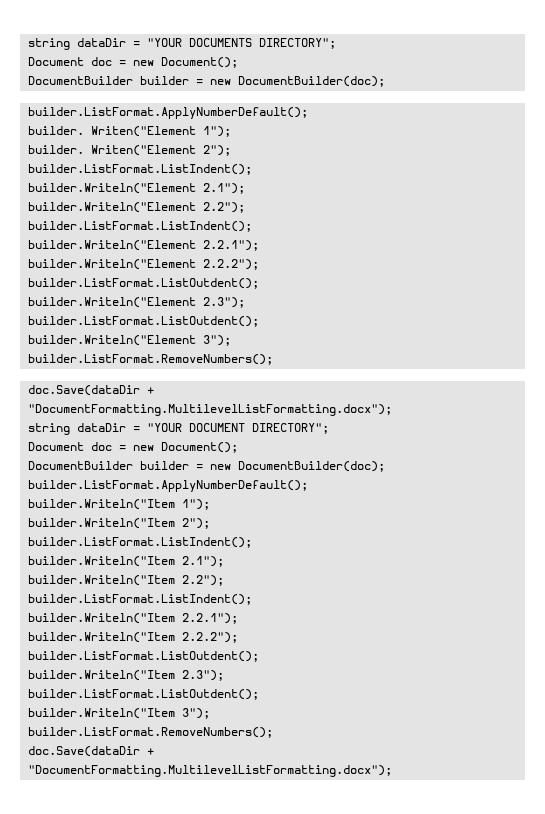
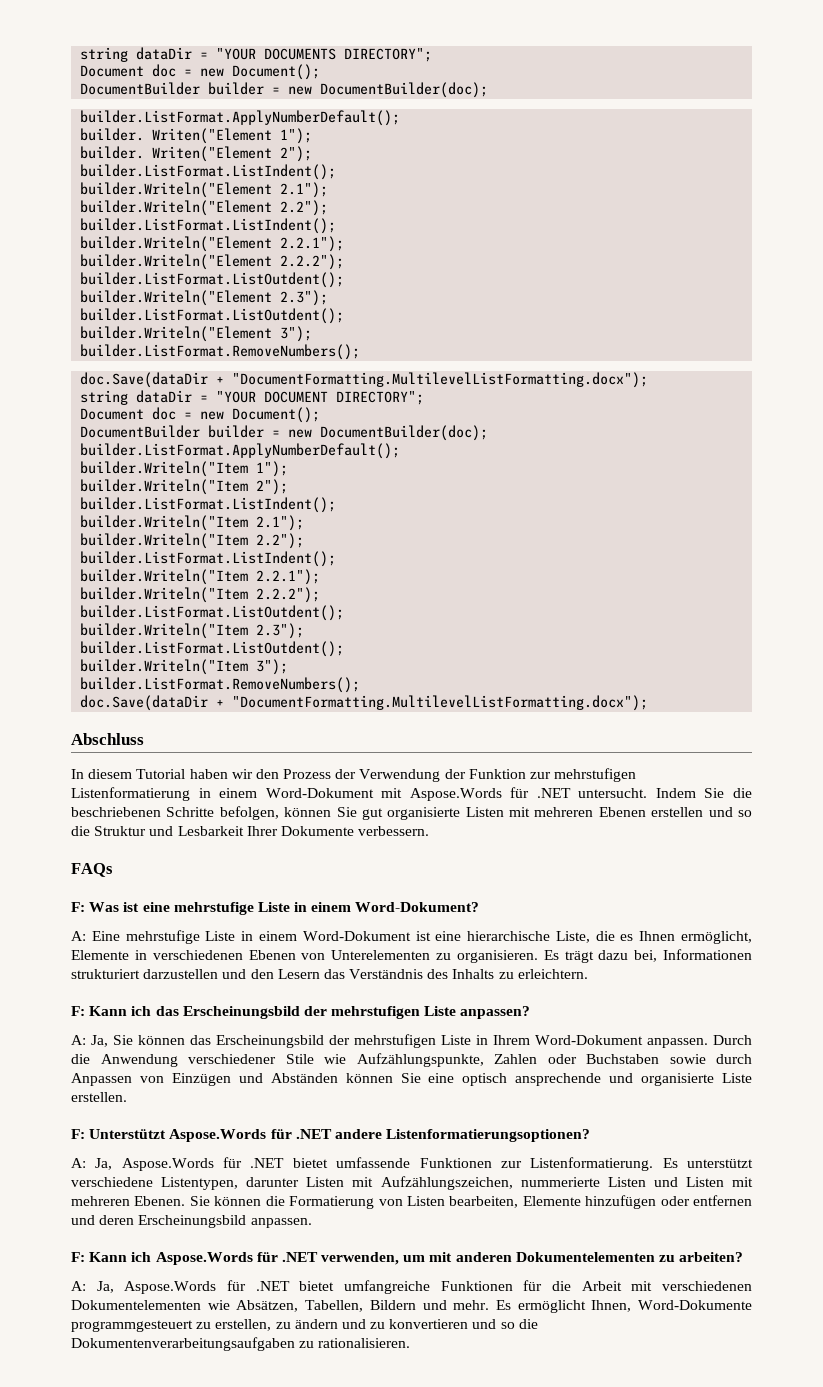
(392, 771) none -> [71,733,144,745] [71,768,637,782] [71,787,752,801] [71,806,752,820] [71,826,430,836] [71,863,113,877] [71,902,480,915] [71,930,753,944] [71,949,753,963] [71,969,588,979] [71,1006,531,1019] [71,1034,752,1048] [71,1053,752,1067] [71,1073,752,1086] [71,1092,127,1102] [71,1129,591,1142] [71,1157,753,1171] [71,1176,754,1190] [71,1195,752,1209] [71,1215,312,1228] [71,1252,744,1265] [71,1280,752,1294] [71,1300,752,1313] [71,1319,538,1332] [71,1337,411,1351] // Abschluss // In diesem Tutorial haben wir den Prozess der Verwendung der Funktion zur mehrstufigen Listenformatierung in einem Word-Dokument mit Aspose.Words für .NET untersucht. Indem Sie die beschriebenen Schritte befolgen, können Sie gut organisierte Listen mit mehreren Ebenen erstellen und so die Struktur und Lesbarkeit Ihrer Dokumente verbessern. // FAQs // F: Was ist eine mehrstufige Liste in einem Word-Dokument? // A: Eine mehrstufige Liste in einem Word-Dokument ist eine hierarchische Liste, die es Ihnen ermöglicht, Elemente in verschiedenen Ebenen von Unterelementen zu organisieren. Es trägt dazu bei, Informationen strukturiert darzustellen und den Lesern das Verständnis des Inhalts zu erleichtern. // F: Kann ich das Erscheinungsbild der mehrstufigen Liste anpassen? // A: Ja, Sie können das Erscheinungsbild der mehrstufigen Liste in Ihrem Word-Dokument anpassen. Durch die Anwendung verschiedener Stile wie Aufzählungspunkte, Zahlen oder Buchstaben sowie durch Anpassen von Einzügen und Abständen können Sie eine optisch ansprechende und organisierte Liste erstellen. // F: Unterstützt Aspose.Words für .NET andere Listenformatierungsoptionen? // A: Ja, Aspose.Words für .NET bietet umfassende Funktionen zur Listenformatierung. Es unterstützt verschiedene Listentypen, darunter Listen mit Aufzählungszeichen, nummerierte Listen und Listen mit mehreren Ebenen. Sie können die Formatierung von Listen bearbeiten, Elemente hinzufügen oder entfernen und deren Erscheinungsbild anpassen. // F: Kann ich Aspose.Words für .NET verwenden, um mit anderen Dokumentelementen zu arbeiten? // A: Ja, Aspose.Words für .NET bietet umfangreiche Funktionen für die Arbeit mit verschiedenen Dokumentelementen wie Absätzen, Tabellen, Bildern und mehr. Es ermöglicht Ihnen, Word-Dokumente programmgesteuert zu erstellen, zu ändern und zu konvertieren und so die Dokumentenverarbeitungsaufgaben zu rationalisieren.

